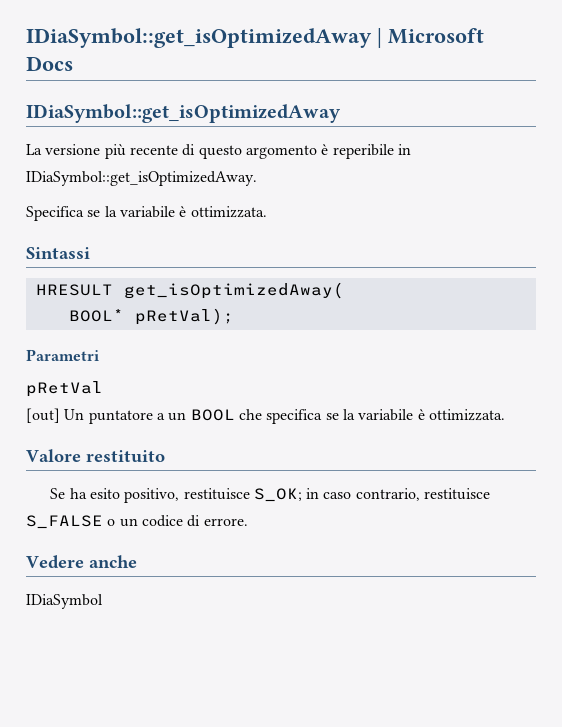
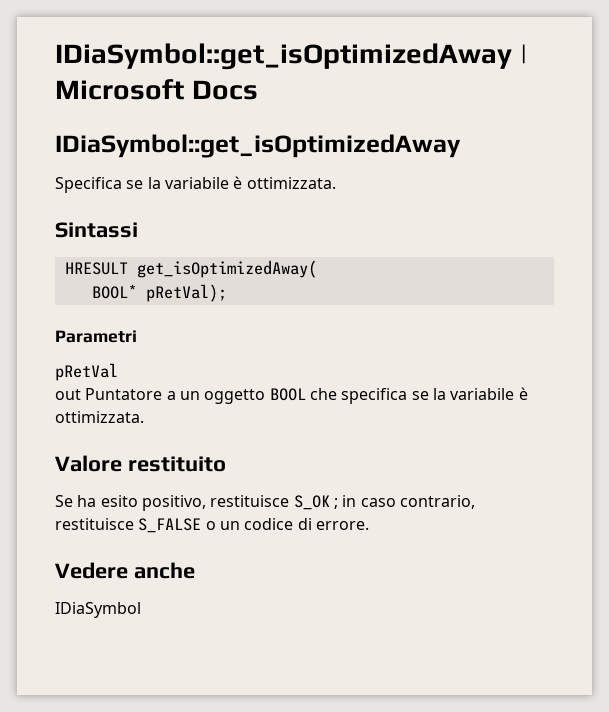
[26,144,411,159] [26,171,257,186] // La versione più recente di questo argomento è reperibile in IDiaSymbol::get_isOptimizedAway. -> (461, 146) none
[26,408,153,424] [out] Un puntatore -> [55,388,163,400] out Puntatore
(187, 416) none -> [204,389,266,404] oggetto
[253,488,302,502] S_OK; -> [293,495,338,510] S_OK ;

